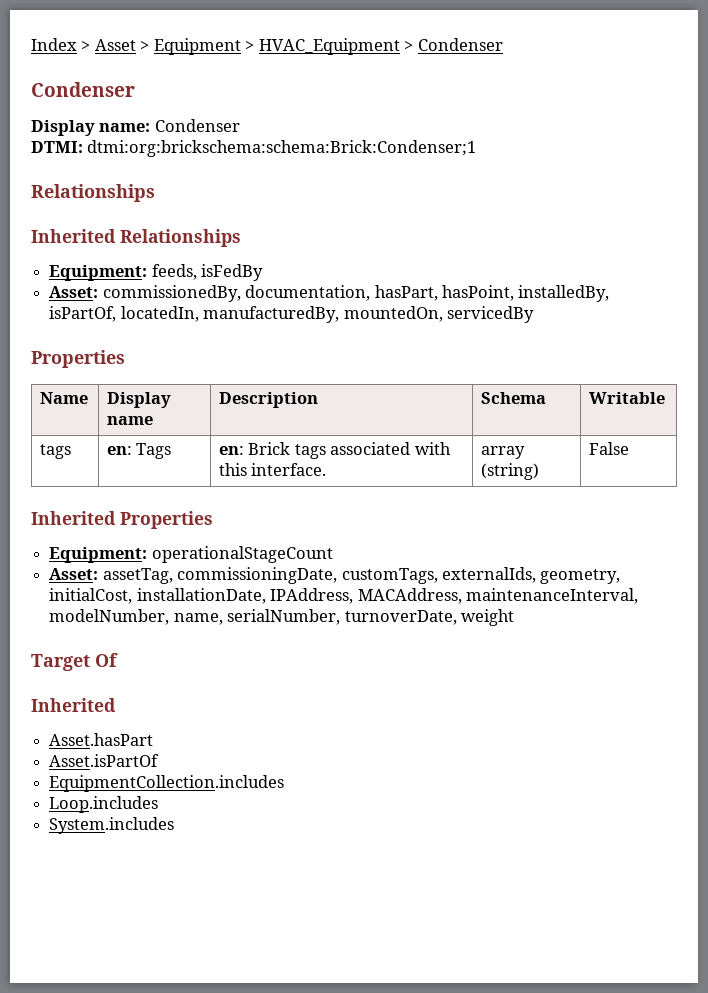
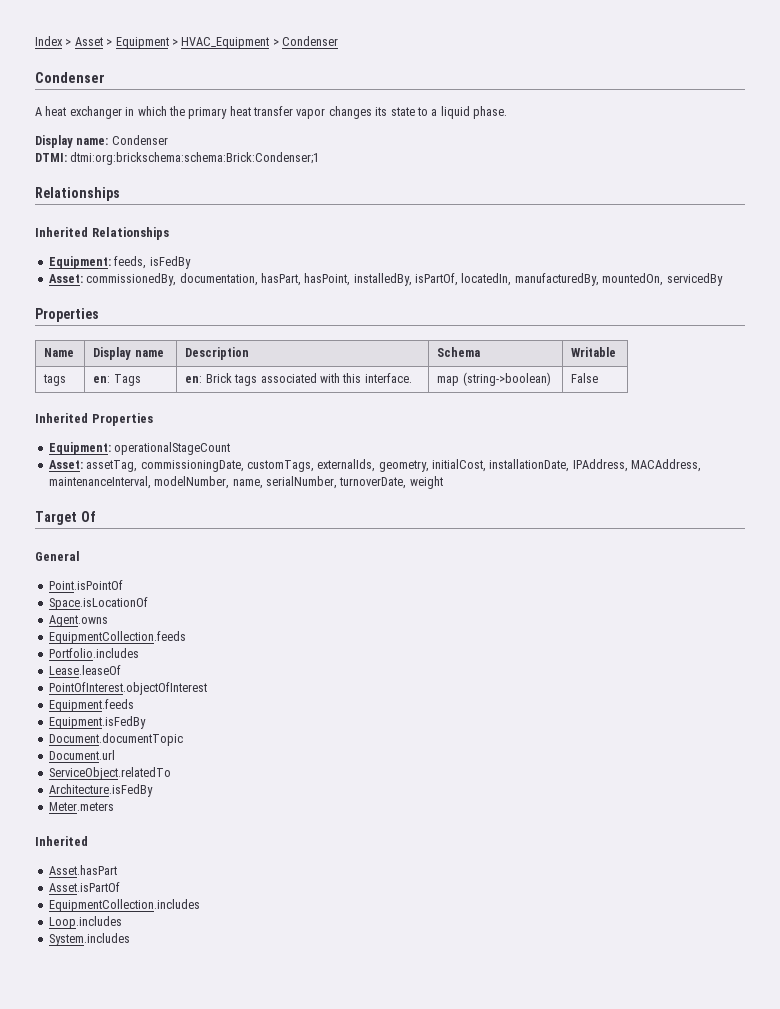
(135, 89) none -> [35,106,507,119] // A heat exchanger in which the primary heat transfer vapor changes its state to a liquid phase.
[481,446,526,459] [481,463,540,480] array (string) -> [437,372,551,386] map (string->boolean)
(118, 660) none -> [35,551,80,561] [48,580,123,590] [48,597,148,610] [48,615,108,627] [48,631,186,644] [48,648,139,658] [48,665,121,675] [48,682,207,695] [48,699,134,712] [48,716,146,729] [48,733,183,746] [48,750,115,760] [48,767,171,780] [48,784,153,797] [48,802,114,811] // General // Point.isPointOf // Space.isLocationOf // Agent.owns // EquipmentCollection.feeds // Portfolio.includes // Lease.leaseOf // PointOfInterest.objectOfInterest // Equipment.feeds // Equipment.isFedBy // Document.documentTopic // Document.url // ServiceObject.relatedTo // Architecture.isFedBy // Meter.meters

